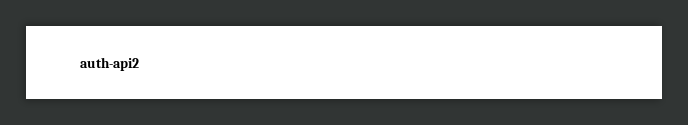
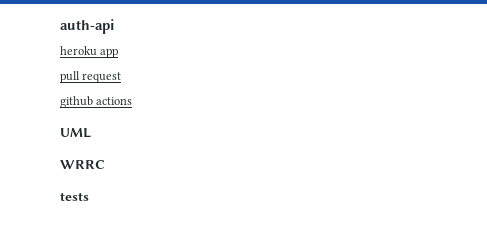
[80,57,139,71] auth-api2 -> [60,19,115,34] [60,46,119,58] [60,71,122,83] [60,96,133,108] [60,128,91,138] [60,160,105,169] [60,192,89,201] auth-api // heroku app // pull request // github actions // UML // WRRC // tests

